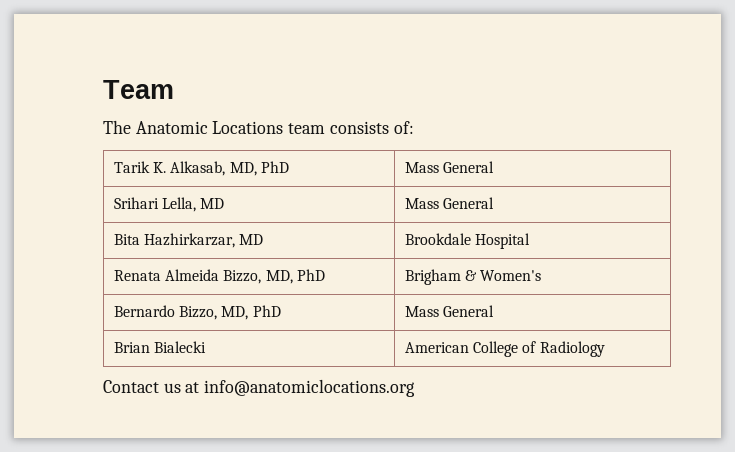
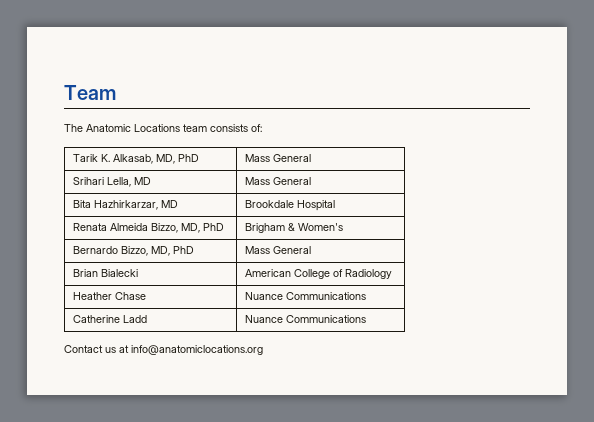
(605, 349) none -> [72,292,146,300] [244,292,366,300] [72,315,147,323] [244,315,366,323] // Heather Chase | Nuance Communications // Catherine Ladd | Nuance Communications

